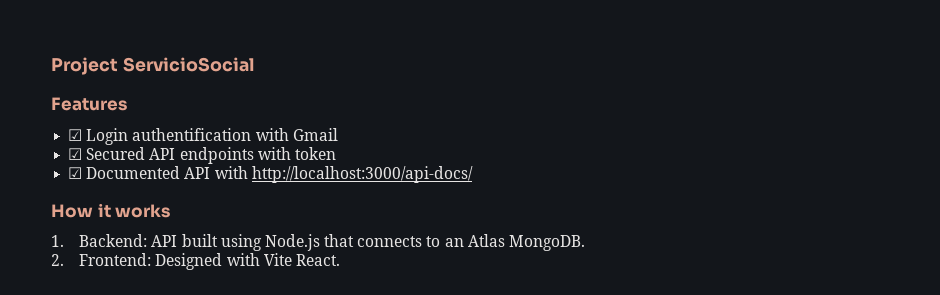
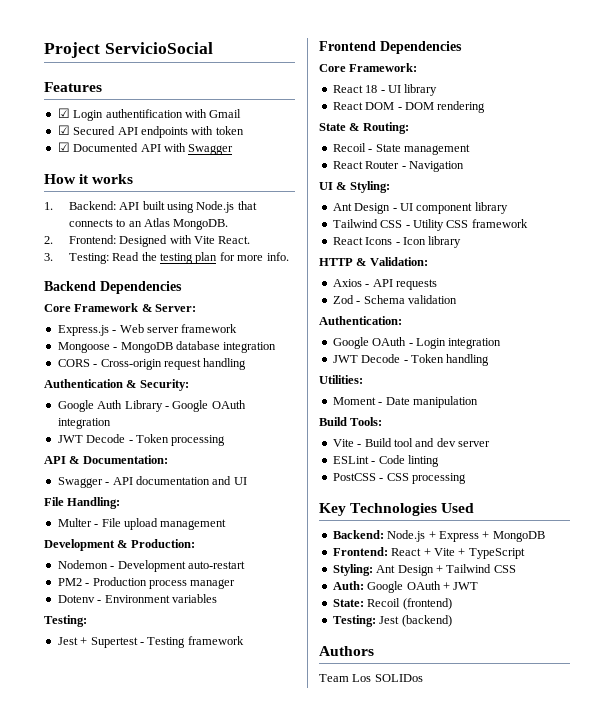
[251,166,473,183] http://localhost:3000/api-docs/ -> [188,144,234,155] Swagger
(340, 260) none -> [44,252,289,264] [44,281,182,294] [44,303,197,312] [57,324,238,336] [57,341,277,353] [57,358,247,370] [44,379,189,391] [57,400,246,412] [57,418,111,429] [57,434,226,446] [44,455,168,464] [57,476,247,488] [44,497,121,509] [57,518,227,530] [44,539,195,551] [57,560,245,572] [57,577,236,589] [57,594,217,603] [44,615,87,627] [57,636,244,648] [319,41,462,54] [319,63,418,72] [332,84,438,96] [332,101,486,113] [319,122,409,134] [332,143,470,155] [332,161,464,172] [319,181,390,193] [332,202,508,214] [332,219,528,231] [332,236,462,248] [319,257,428,266] [332,279,437,290] [332,295,457,304] [319,316,402,325] [332,337,502,349] [332,354,490,366] [319,375,363,384] [332,396,478,408] [319,417,383,426] [332,438,490,447] [332,455,439,467] [332,473,466,484] [319,503,475,516] [332,530,545,542] [332,547,525,559] [332,564,516,576] [332,581,479,593] [332,598,452,610] [332,615,452,627] [319,646,374,656] [319,674,423,682] // 3. Testing: Read the testing plan for more info. // Backend Dependencies // Core Framework & Server: // Express.js - Web server framework // Mongoose - MongoDB database integration // CORS - Cross-origin request handling // Authentication & Security: // Google Auth Library - Google OAuth integration // JWT Decode - Token processing // API & Documentation: // Swagger - API documentation and UI // File Handling: // Multer - File upload management // Development & Production: // Nodemon - Development auto-restart // PM2 - Production process manager // Dotenv - Environment variables // Testing: // Jest + Supertest - Testing framework // Frontend Dependencies // Core Framework: // React 18 - UI library // React DOM - DOM rendering // State & Routing: // Recoil - State management // React Router - Navigation // UI & Styling: // Ant Design - UI component library // Tailwind CSS - Utility CSS framework // React Icons - Icon library // HTTP & Validation: // Axios - API requests // Zod - Schema validation // Authentication: // Google OAuth - Login integration // JWT Decode - Token handling // Utilities: // Moment - Date manipulation // Build Tools: // Vite - Build tool and dev server // ESLint - Code linting // PostCSS - CSS processing // Key Technologies Used // Backend: Node.js + Express + MongoDB // Frontend: React + Vite + TypeScript // Styling: Ant Design + Tailwind CSS // Auth: Google OAuth + JWT // State: Recoil (frontend) // Testing: Jest (backend) // Authors // Team Los SOLIDos

